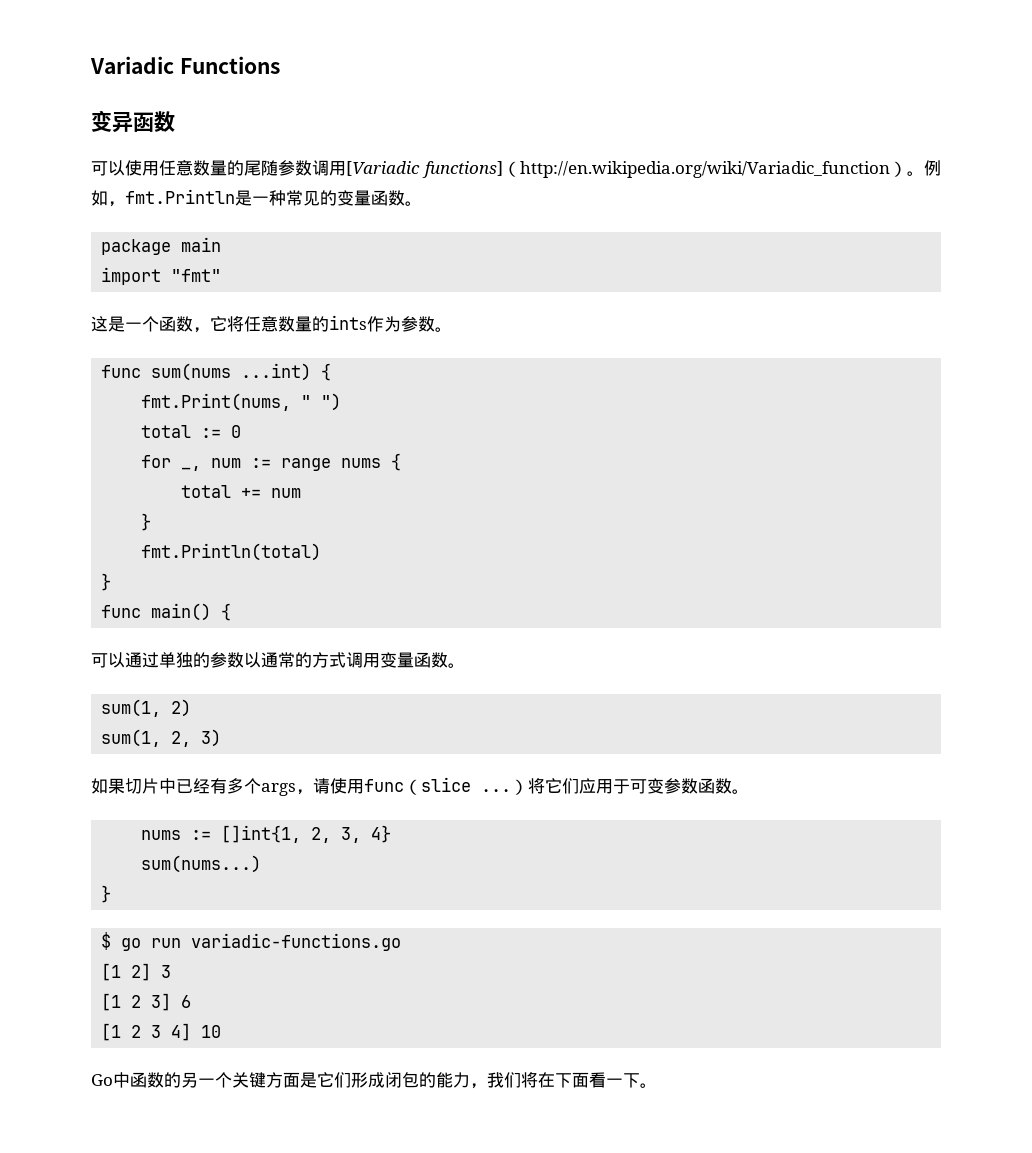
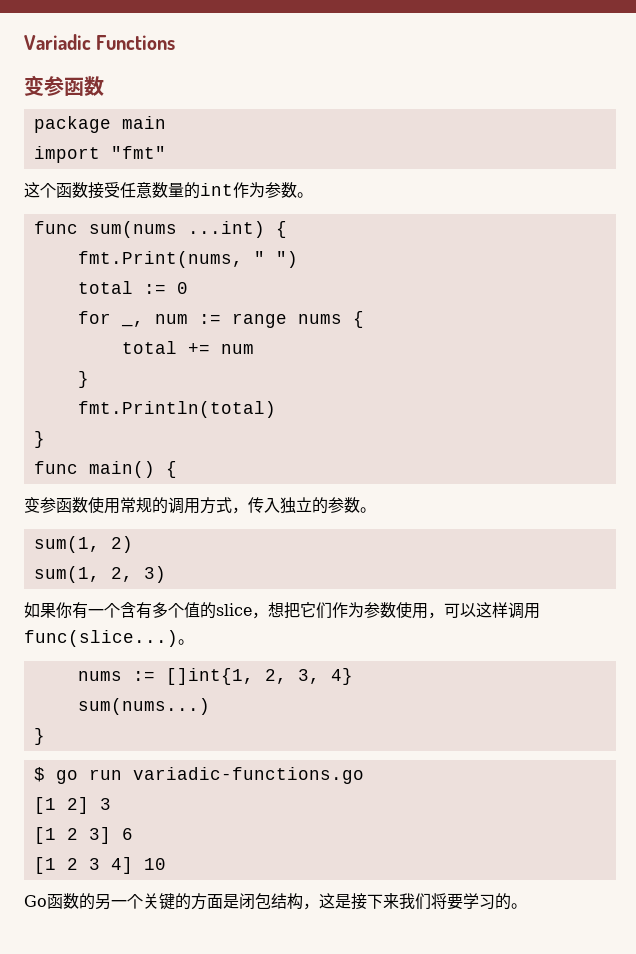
[112,111,175,133] [91,160,941,178] [91,189,422,207] 异函数 // 可以使用任意数量的尾随参数调用[Variadic functions]（http://en.wikipedia.org/wiki/Variadic_function）。例如，fmt.Println是一种常见的变量函数。 -> [44,76,104,96] 参函数
[108,315,367,333] 是一个函数，它将任意数量的ints -> [40,182,233,199] 个函数接受任意数量的int
[91,652,431,668] 可以通过单独的参数以通常的方式调用变量函 -> [24,497,344,514] 变参函数使用常规的调用方式，传入独立的参
[125,777,732,796] 切片中已经有多个args，请使用func（slice ...）将它们应用于可变参数函数 -> [56,602,540,619] [24,630,178,647] 你有一个含有多个值的slice，想把它们作为参数使用，可以这样调用func(slice...)
[113,1072,130,1088] 中 -> (47, 901) none
[266,1072,640,1089] 方面是它们形成闭包的能力，我们将在下面看一下 -> [175,893,511,910] 的方面是闭包结构，这是接下来我们将要学习的

